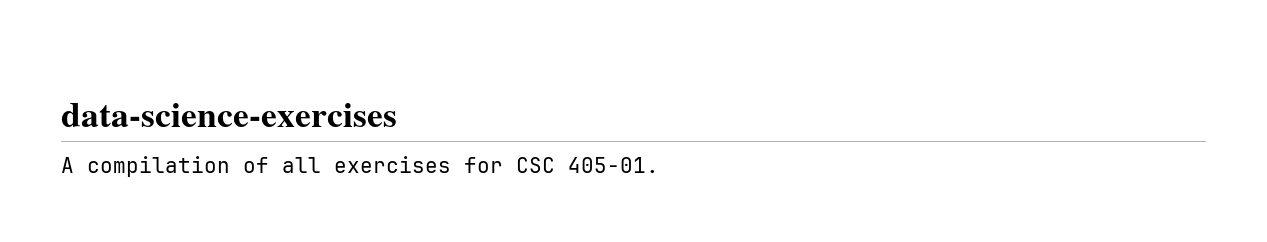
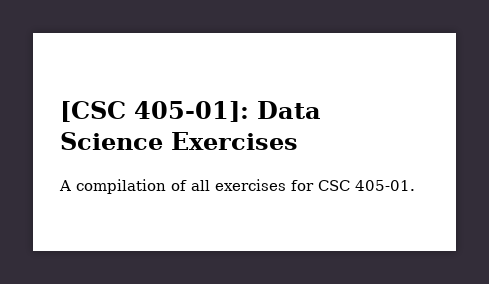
[61,103,397,127] data-science-exercises -> [60,101,321,122] [60,132,298,150] [CSC 405-01]: Data Science Exercises

